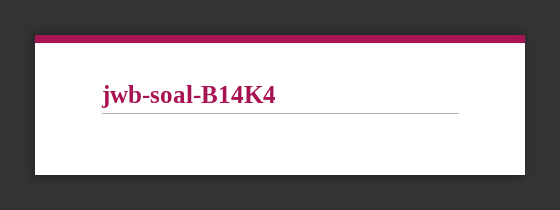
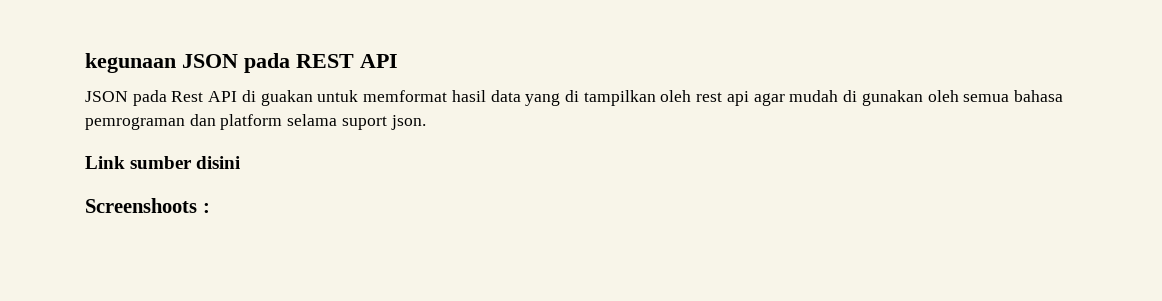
[101,85,276,108] jwb-soal-B14K4 -> [85,53,398,73] [85,90,1063,106] [85,114,426,130] [85,156,241,169] [85,198,210,213] kegunaan JSON pada REST API // JSON pada Rest API di guakan untuk memformat hasil data yang di tampilkan oleh rest api agar mudah di gunakan oleh semua bahasa pemrograman dan platform selama suport json. // Link sumber disini // Screenshoots :

